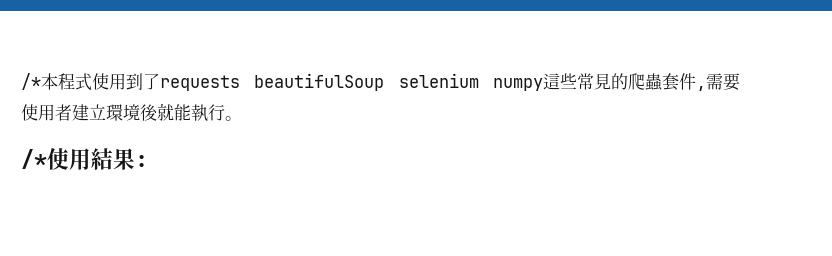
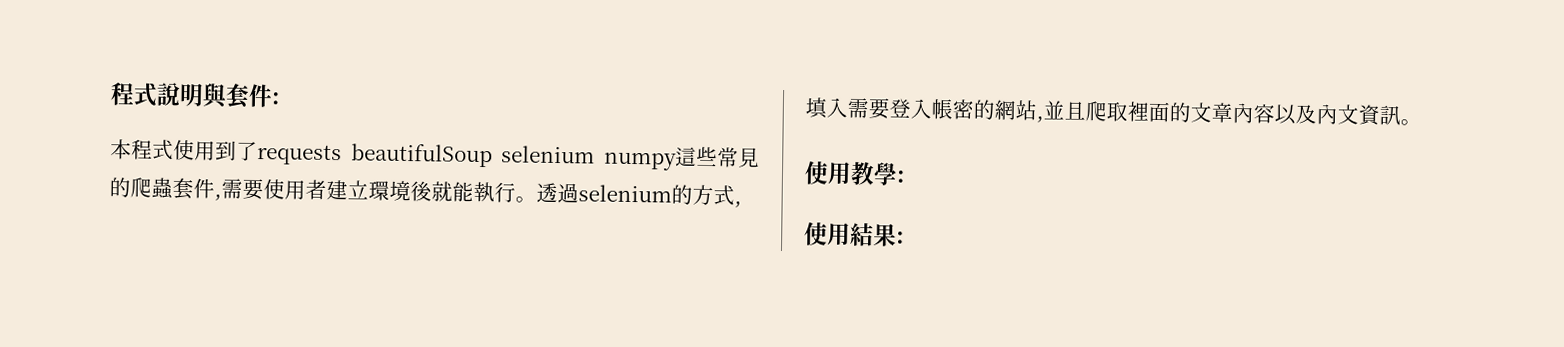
[21,73,41,90] /* -> [110,82,281,109] 程式說明與套件: //
[21,149,47,169] // /* -> [536,182,742,208] [805,97,1422,126] [804,161,906,186] 透過selenium的方式,填入需要登入帳密的網站,並且爬取裡面的文章內容以及內文資訊。 // 使用教學: //

